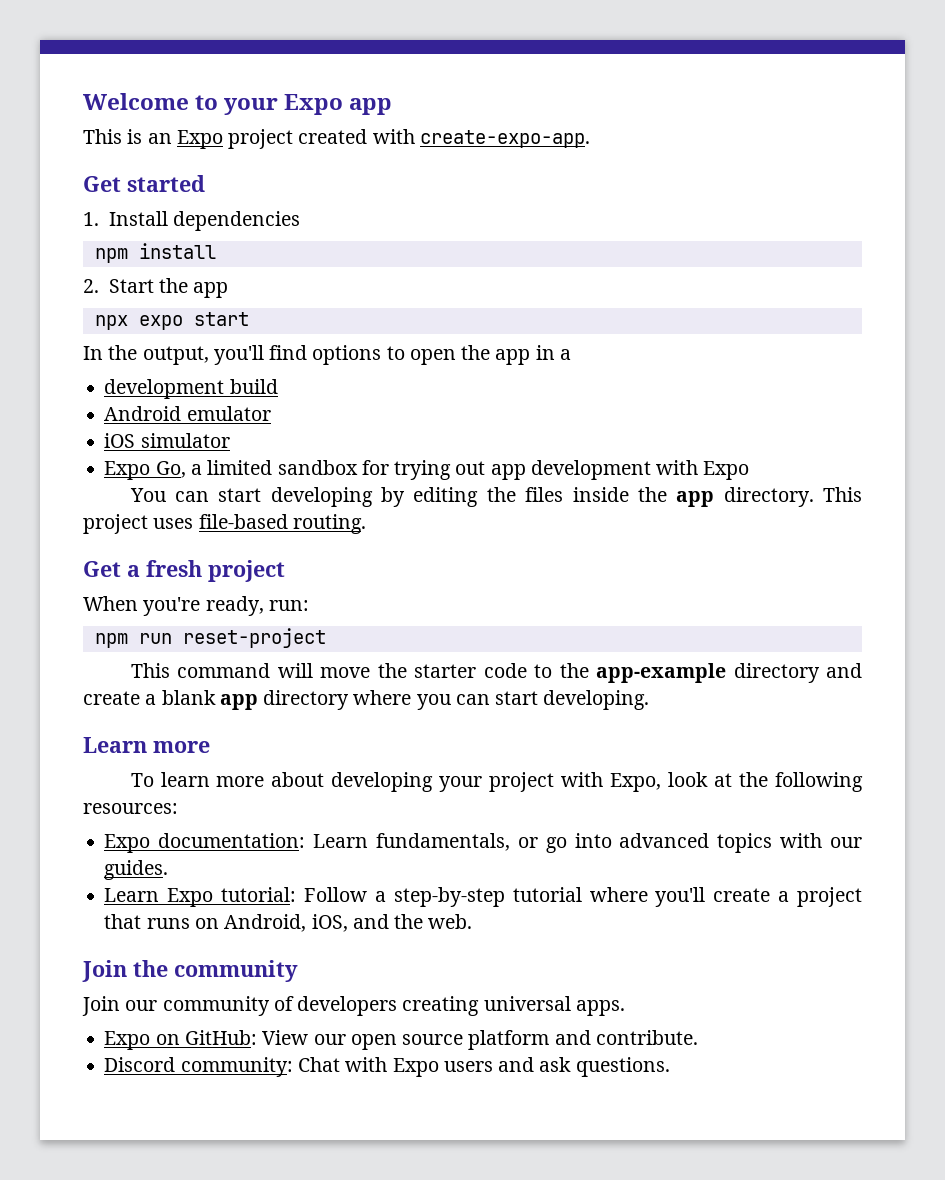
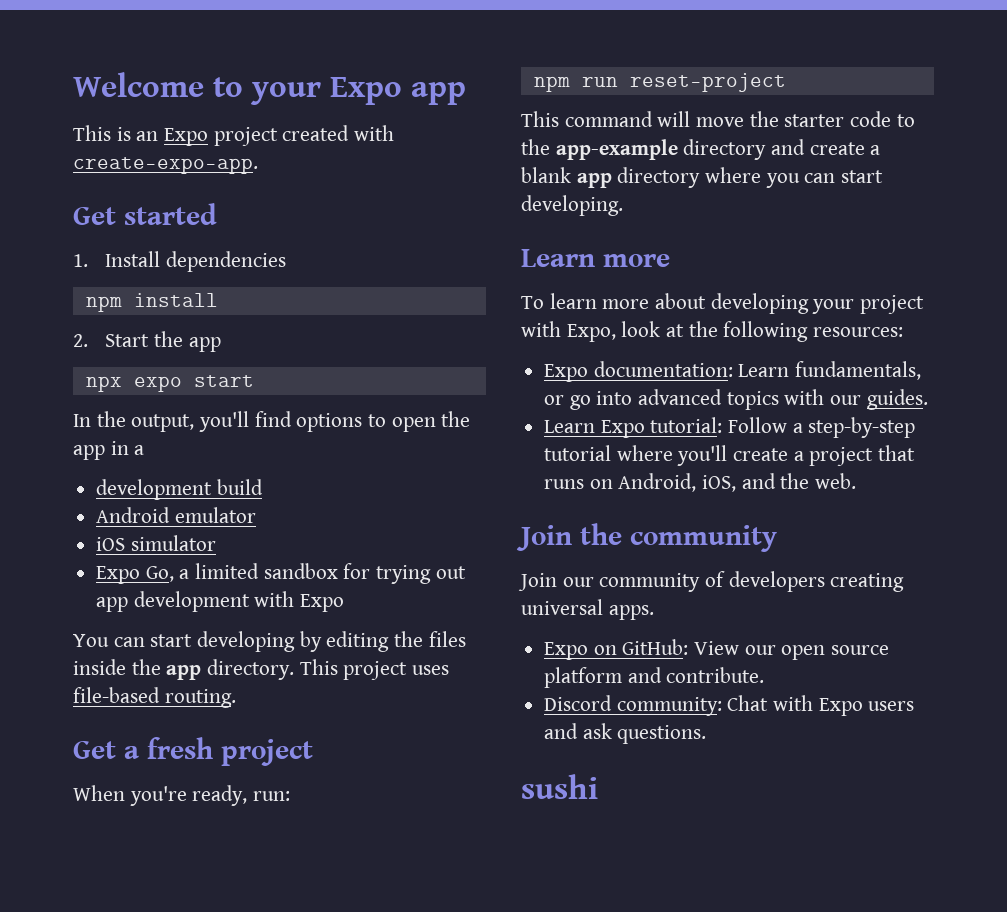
(670, 1067) none -> [521,774,598,799] // sushi

